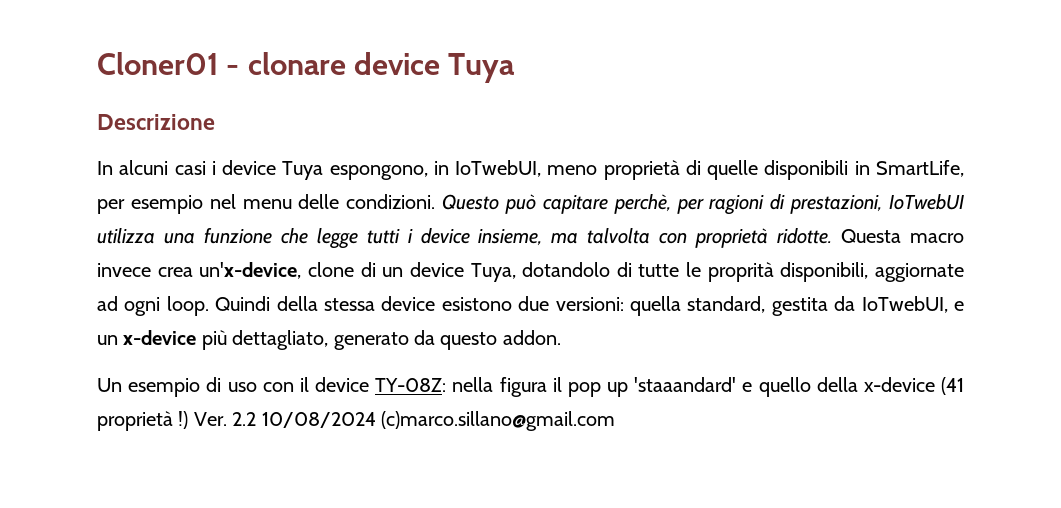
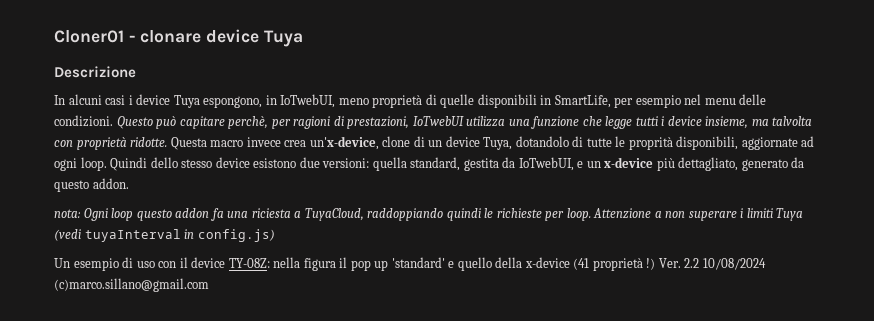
[276,296,376,311] della stessa -> [150,157,213,168] dello stesso
(561, 337) none -> [54,208,804,221] [54,229,275,242] // nota: Ogni loop questo addon fa una riciesta a TuyaCloud, raddoppiando quindi le richieste per loop. Attenzione a non superare i limiti Tuya (vedi tuyaInterval in config.js)
[634,377,737,392] 'staaandard' -> [391,257,445,268] 'standard'

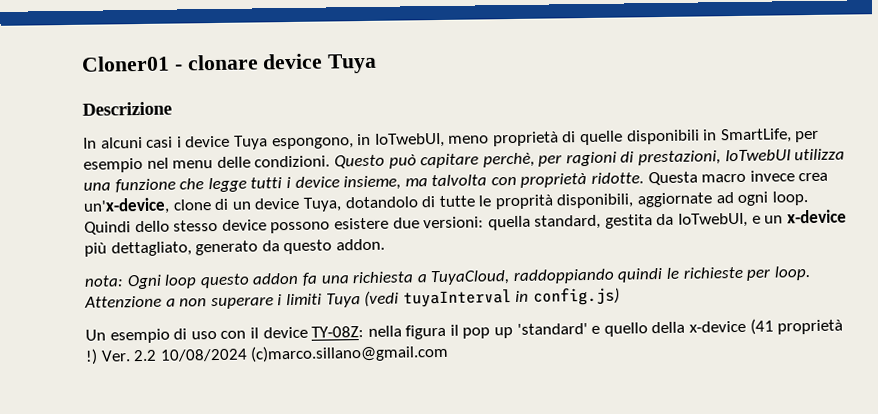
[253,158,297,168] esistono -> [270,217,389,234] possono esistere
[251,208,291,218] riciesta -> [352,271,415,284] richiesta

